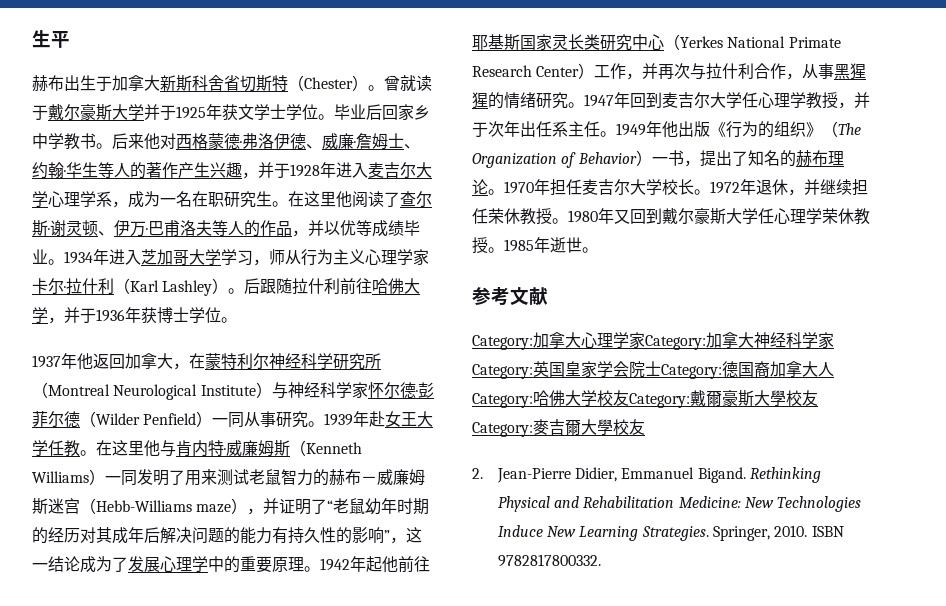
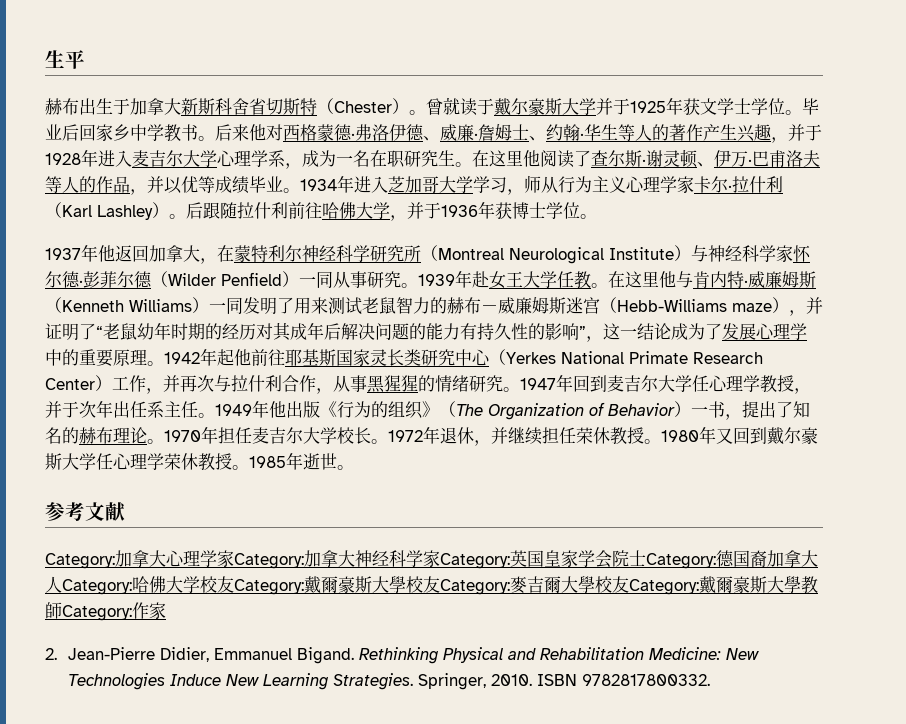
(645, 427) none -> [629,576,818,595] [45,602,166,621] Category:戴爾豪斯大學教師Category:作家

